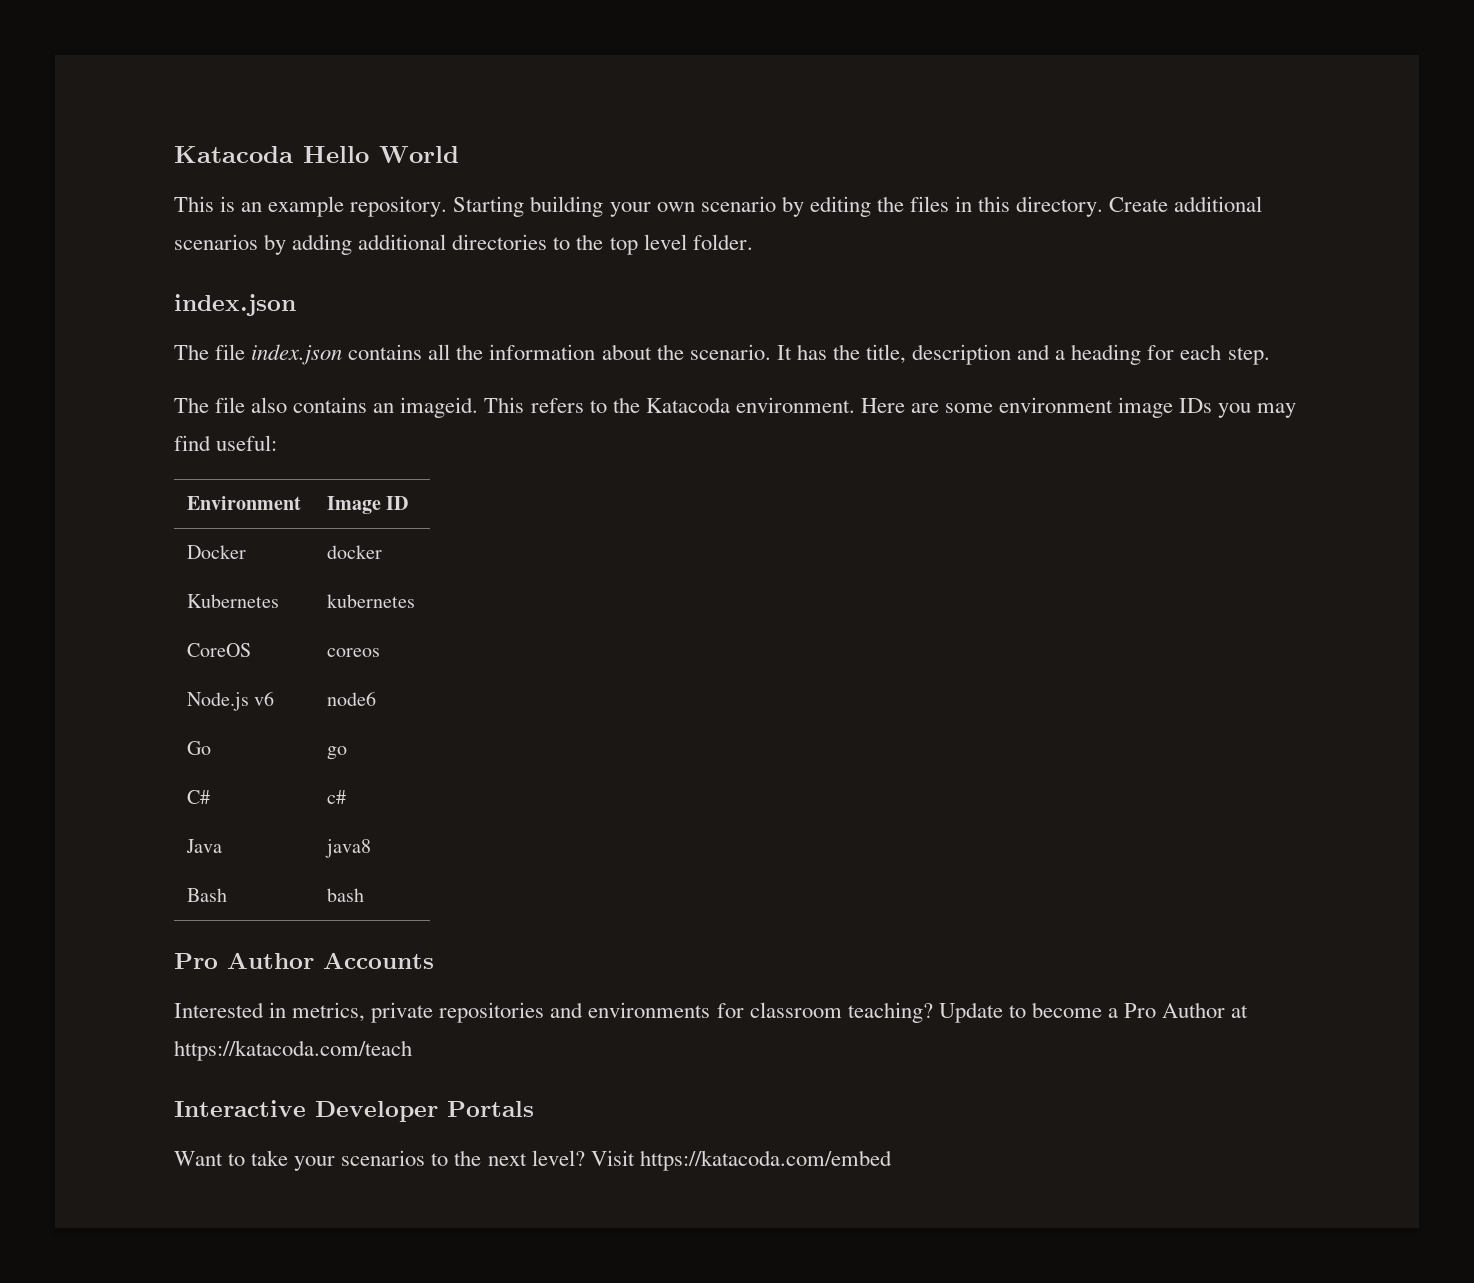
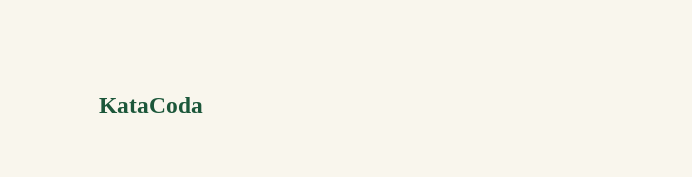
[174,146,459,163] [174,196,1263,217] [174,234,753,255] [174,294,296,316] [174,344,1270,365] [174,397,1297,418] [174,435,278,451] [186,496,301,510] [326,496,409,514] [186,545,246,559] [326,545,382,559] [186,594,279,608] [326,594,415,608] [186,643,251,657] [326,648,380,657] [186,691,275,711] [326,691,376,706] [186,741,211,755] [326,746,347,760] [186,790,210,804] [326,790,346,804] [185,839,222,853] [324,839,371,858] [186,888,227,902] [326,888,364,902] [174,952,434,969] [174,1002,1249,1023] [174,1040,412,1061] [174,1100,534,1122] [174,1150,892,1171] Katacoda Hello World // This is an example repository. Starting building your own scenario by editing the files in this directory. Create additional scenarios by adding additional directories to the top level folder. // index.json // The file index.json contains all the information about the scenario. It has the title, description and a heading for each step. // The file also contains an imageid. This refers to the Katacoda environment. Here are some environment image IDs you may find useful: // Environment | Image ID // Docker | docker // Kubernetes | kubernetes // CoreOS | coreos // Node.js v6 | node6 // Go | go // C# | c# // Java | java8 // Bash | bash // Pro Author Accounts // Interested in metrics, private repositories and environments for classroom teaching? Update to become a Pro Author at https://katacoda.com/teach // Interactive Developer Portals // Want to take your scenarios to the next level? Visit https://katacoda.com/embed -> [99,97,203,113] KataCoda

